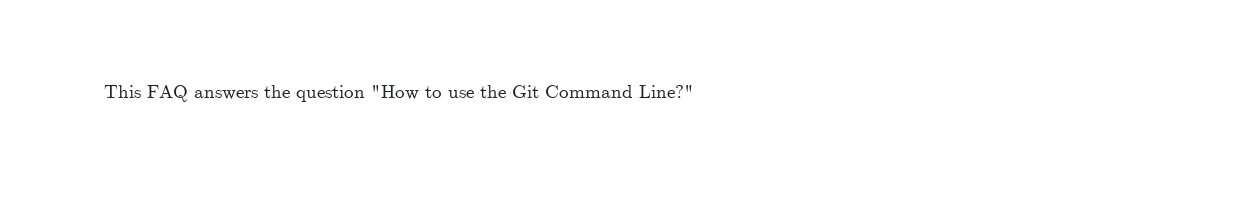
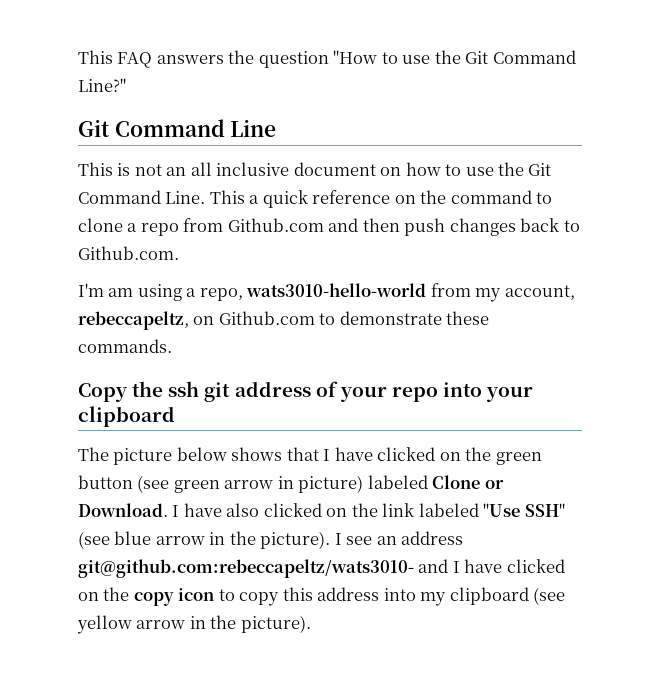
(694, 91) none -> [78,119,277,137] [78,162,552,176] [78,190,553,208] [78,218,580,236] [78,246,179,260] [78,283,575,302] [78,311,490,330] [78,339,172,353] [78,381,534,402] [78,406,175,427] [78,447,542,465] [78,475,504,493] [78,503,565,517] [78,531,464,549] [78,559,565,578] [78,587,566,606] [77,615,311,634] // Git Command Line // This is not an all inclusive document on how to use the Git Command Line. This a quick reference on the command to clone a repo from Github.com and then push changes back to Github.com. // I'm am using a repo, wats3010-hello-world from my account, rebeccapeltz, on Github.com to demonstrate these commands. // Copy the ssh git address of your repo into your clipboard // The picture below shows that I have clicked on the green button (see green arrow in picture) labeled Clone or Download. I have also clicked on the link labeled "Use SSH" (see blue arrow in the picture). I see an address git@github.com:rebeccapeltz/wats3010- and I have clicked on the copy icon to copy this address into my clipboard (see yellow arrow in the picture).

